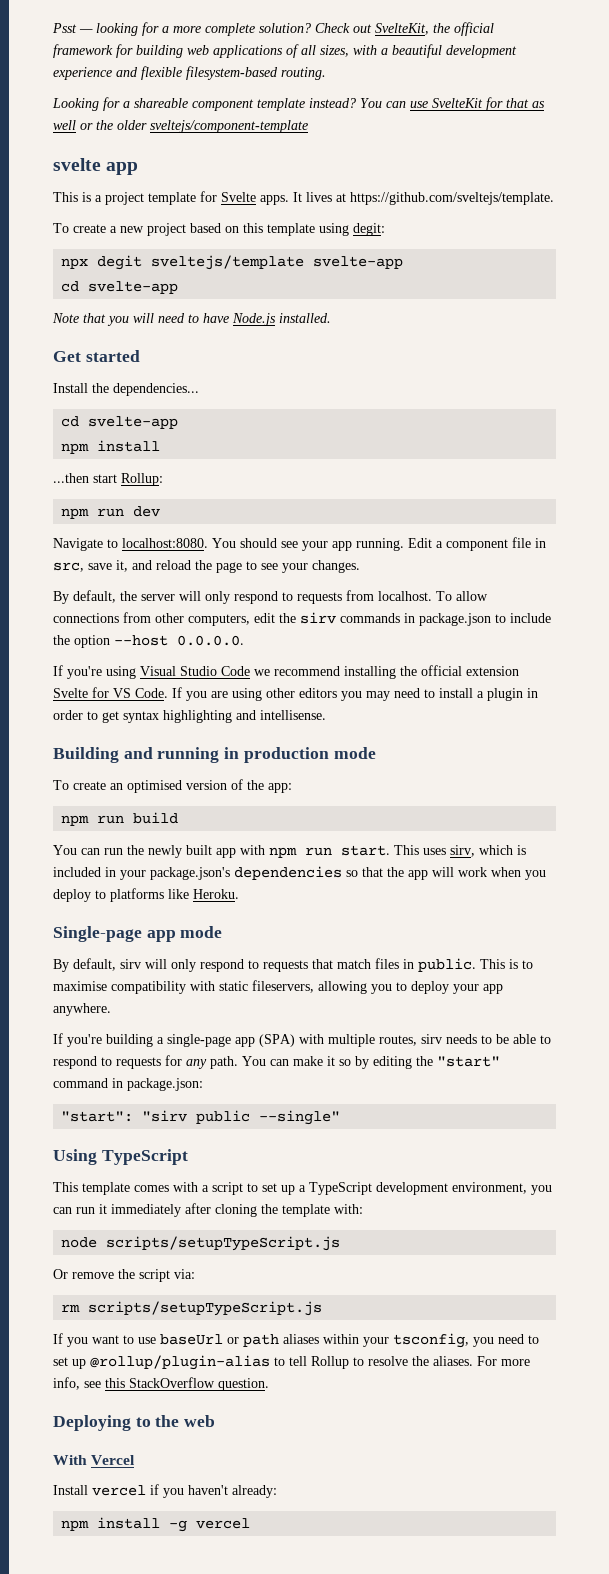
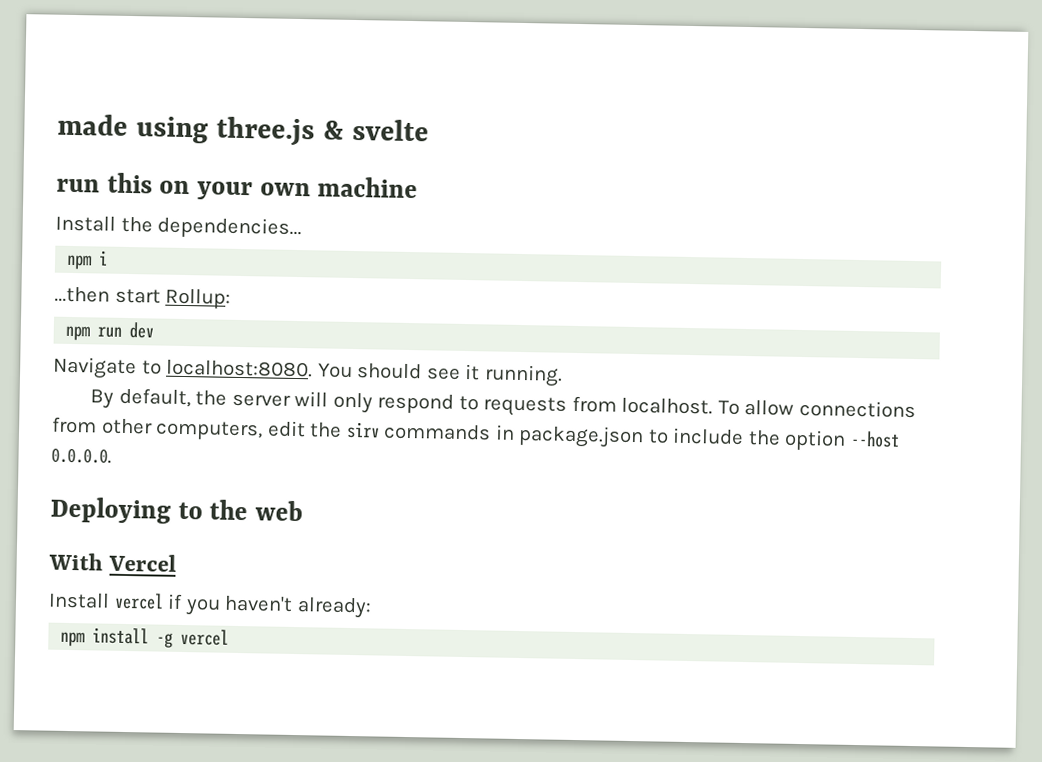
[52,22,494,36] [53,44,517,58] [53,66,326,80] [52,97,545,111] [53,120,308,133] [53,158,139,175] [53,191,554,205] [53,223,385,236] [61,255,404,270] [61,281,179,294] [52,313,331,326] [53,350,140,362] Psst — looking for a more complete solution? Check out SvelteKit, the official framework for building web applications of all sizes, with a beautiful development experience and flexible filesystem-based routing. // Looking for a shareable component template instead? You can use SvelteKit for that as well or the older sveltejs/component-template // svelte app // This is a project template for Svelte apps. It lives at https://github.com/sveltejs/template. // To create a new project based on this template using degit: // npx degit sveltejs/template svelte-app // cd svelte-app // Note that you will need to have Node.js installed. // Get started -> [57,113,429,147] [56,172,419,201] made using three.js & svelte // run this on your own machine
[61,416,179,429] [61,440,161,454] // cd svelte-app // npm install -> [66,250,109,270] // npm i
[302,541,352,551] your app -> [465,364,481,381] it
[408,537,546,551] [53,560,360,573] Edit a component file in src, save it, and reload the page to see your changes. -> (563, 375) none
[53,665,519,679] [53,687,538,701] [53,710,326,723] [53,747,376,763] [53,779,292,793] [61,812,179,826] [53,845,526,858] [53,866,546,880] [53,888,239,902] [53,926,223,942] [53,958,533,972] [53,980,503,994] [53,1003,111,1016] [53,1033,551,1047] [53,1055,500,1069] [53,1078,203,1091] [61,1110,341,1125] [53,1149,188,1165] [53,1182,552,1195] [53,1203,363,1217] [61,1236,341,1251] [53,1269,195,1282] [61,1301,323,1316] [53,1333,539,1348] [53,1355,530,1370] [53,1377,269,1391] // If you're using Visual Studio Code we recommend installing the official extension Svelte for VS Code. If you are using other editors you may need to install a plugin in order to get syntax highlighting and intellisense. // Building and running in production mode // To create an optimised version of the app: // npm run build // You can run the newly built app with npm run start. This uses sirv, which is included in your package.json's dependencies so that the app will work when you deploy to platforms like Heroku. // Single-page app mode // By default, sirv will only respond to requests that match files in public. This is to maximise compatibility with static fileservers, allowing you to deploy your app anywhere. // If you're building a single-page app (SPA) with multiple routes, sirv needs to be able to respond to requests for any path. You can make it so by editing the "start" command in package.json: // "start": "sirv public --single" // Using TypeScript // This template comes with a script to set up a TypeScript development environment, you can run it immediately after cloning the template with: // node scripts/setupTypeScript.js // Or remove the script via: // rm scripts/setupTypeScript.js // If you want to use baseUrl or path aliases within your tsconfig, you need to set up @rollup/plugin-alias to tell Rollup to resolve the aliases. For more info, see this StackOverflow question. -> (112, 455) none

